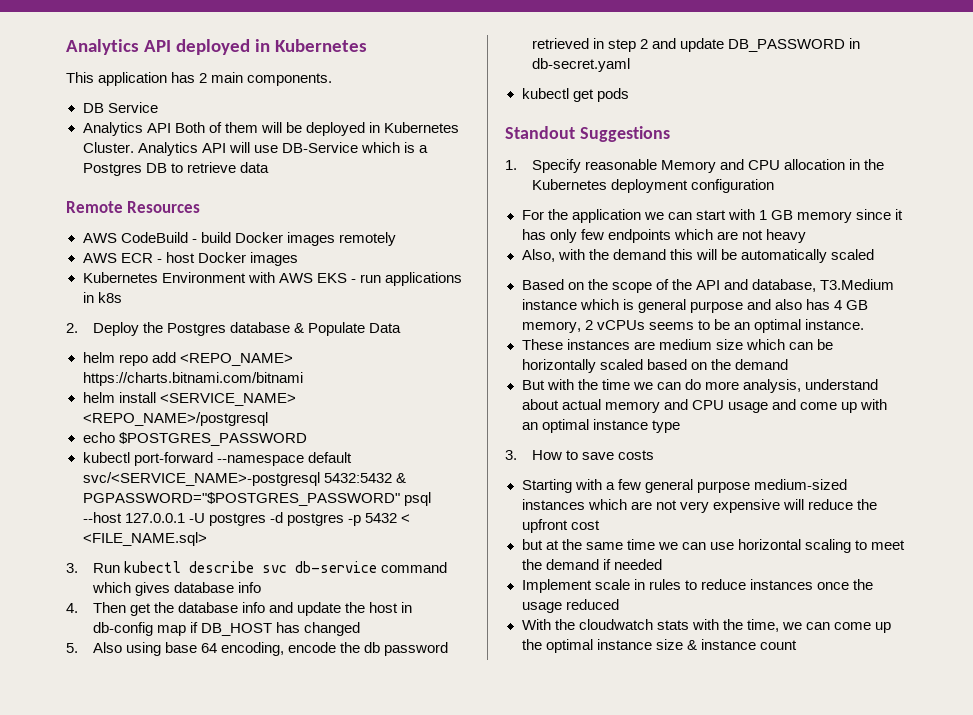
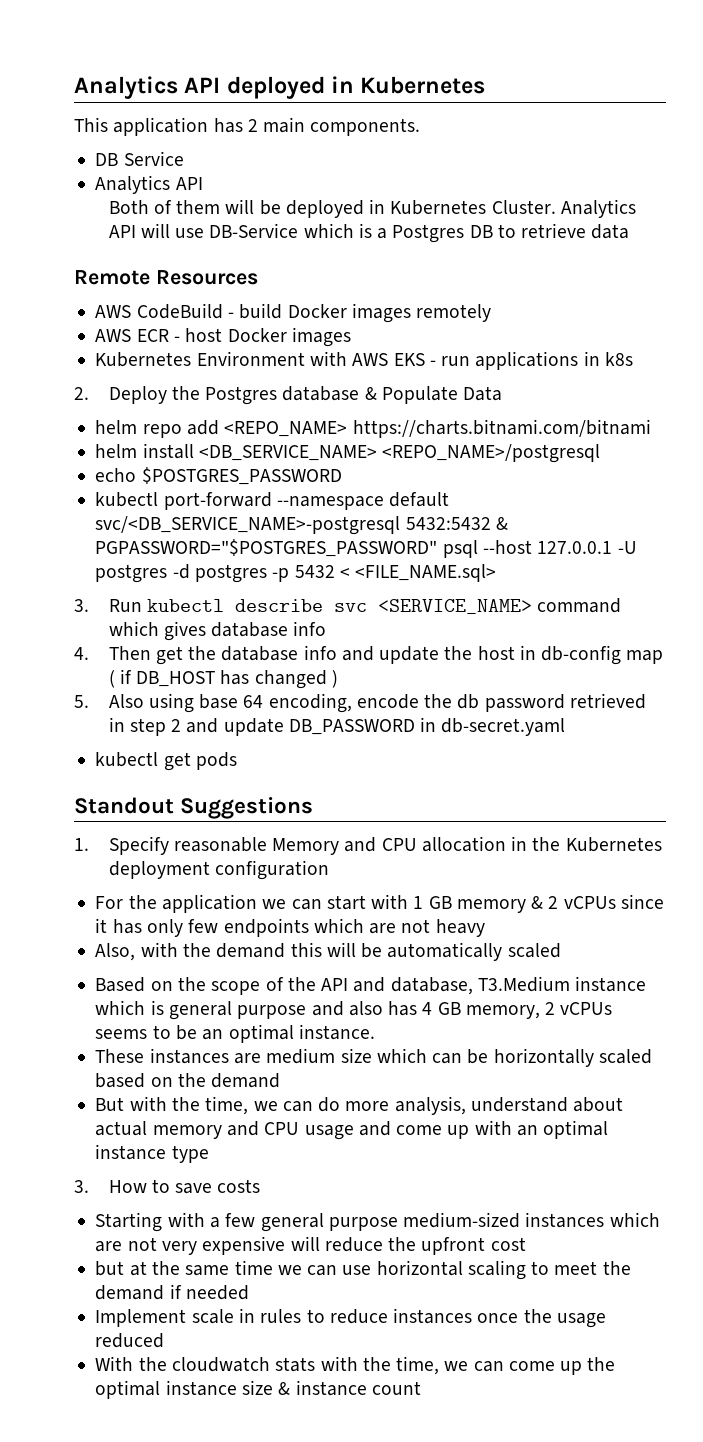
(171, 128) none -> (203, 183) //
[159,393,296,406] <SERVICE_NAME> -> [198,445,377,461] <DB_SERVICE_NAME>
[82,472,320,486] svc/<SERVICE_NAME>-postgresql -> [95,516,401,535] svc/<DB_SERVICE_NAME>-postgresql
[294,561,377,573] db-service -> [377,599,532,614] <SERVICE_NAME>
(186, 630) none -> [108,670,115,688] (
(361, 629) none -> [331,670,338,688] )
(852, 217) none -> [531,896,616,909] & 2 vCPUs
[601,379,630,390] time -> [205,1096,249,1115] time,

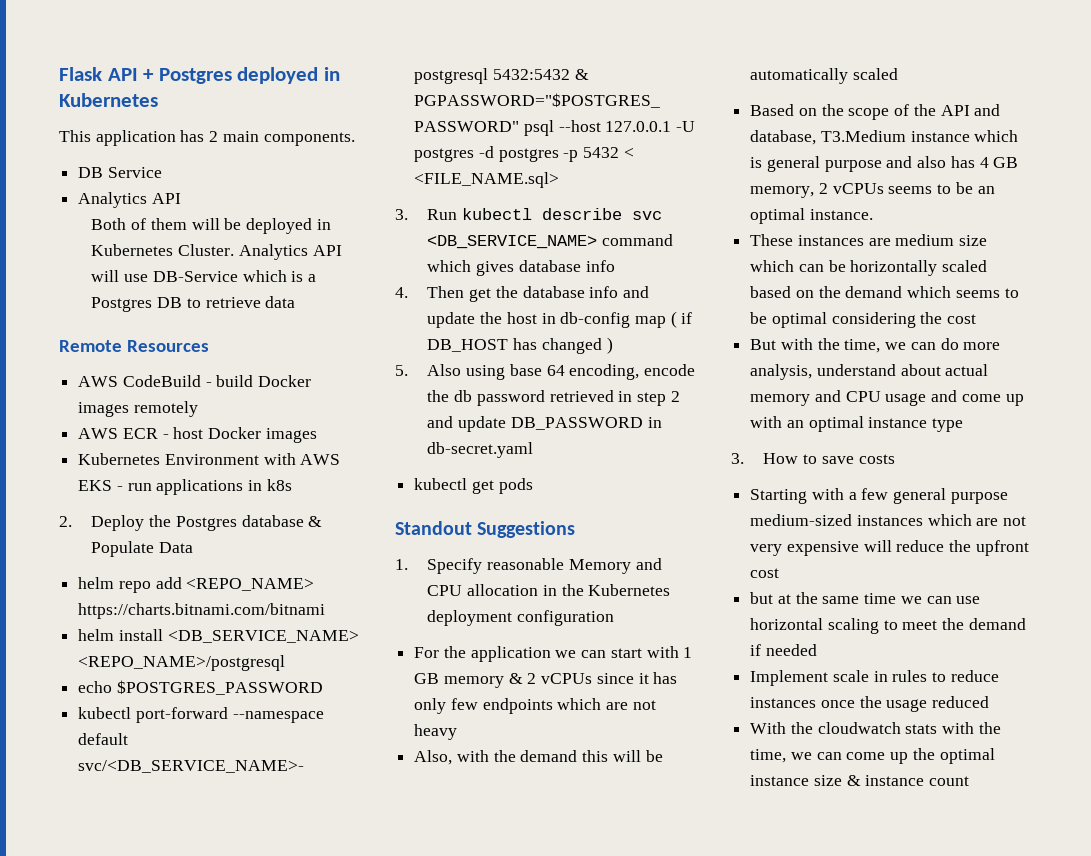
[74,76,221,99] Analytics API -> [59,67,232,84] Flask API + Postgres
[377,599,532,614] <SERVICE_NAME> -> [427,235,598,249] <DB_SERVICE_NAME>
(281, 1080) none -> [907,286,1019,298] [750,312,977,328] which seems to be optimal considering the cost

